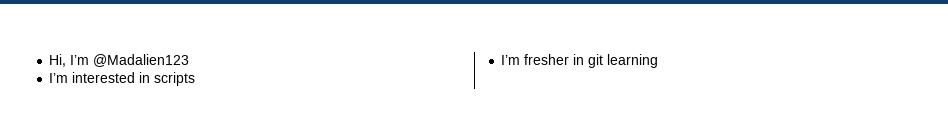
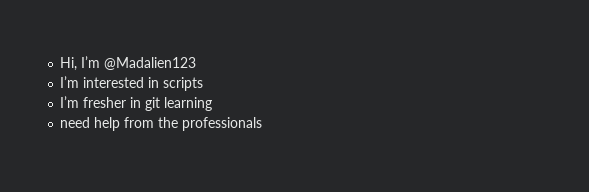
(659, 61) none -> [60,117,263,131] // need help from the professionals

